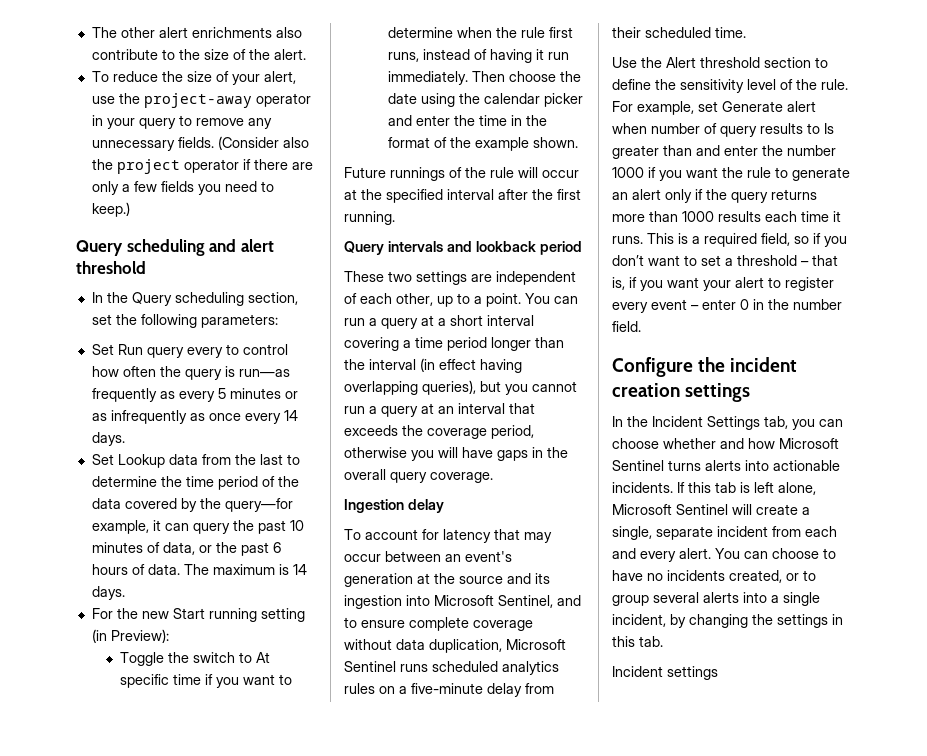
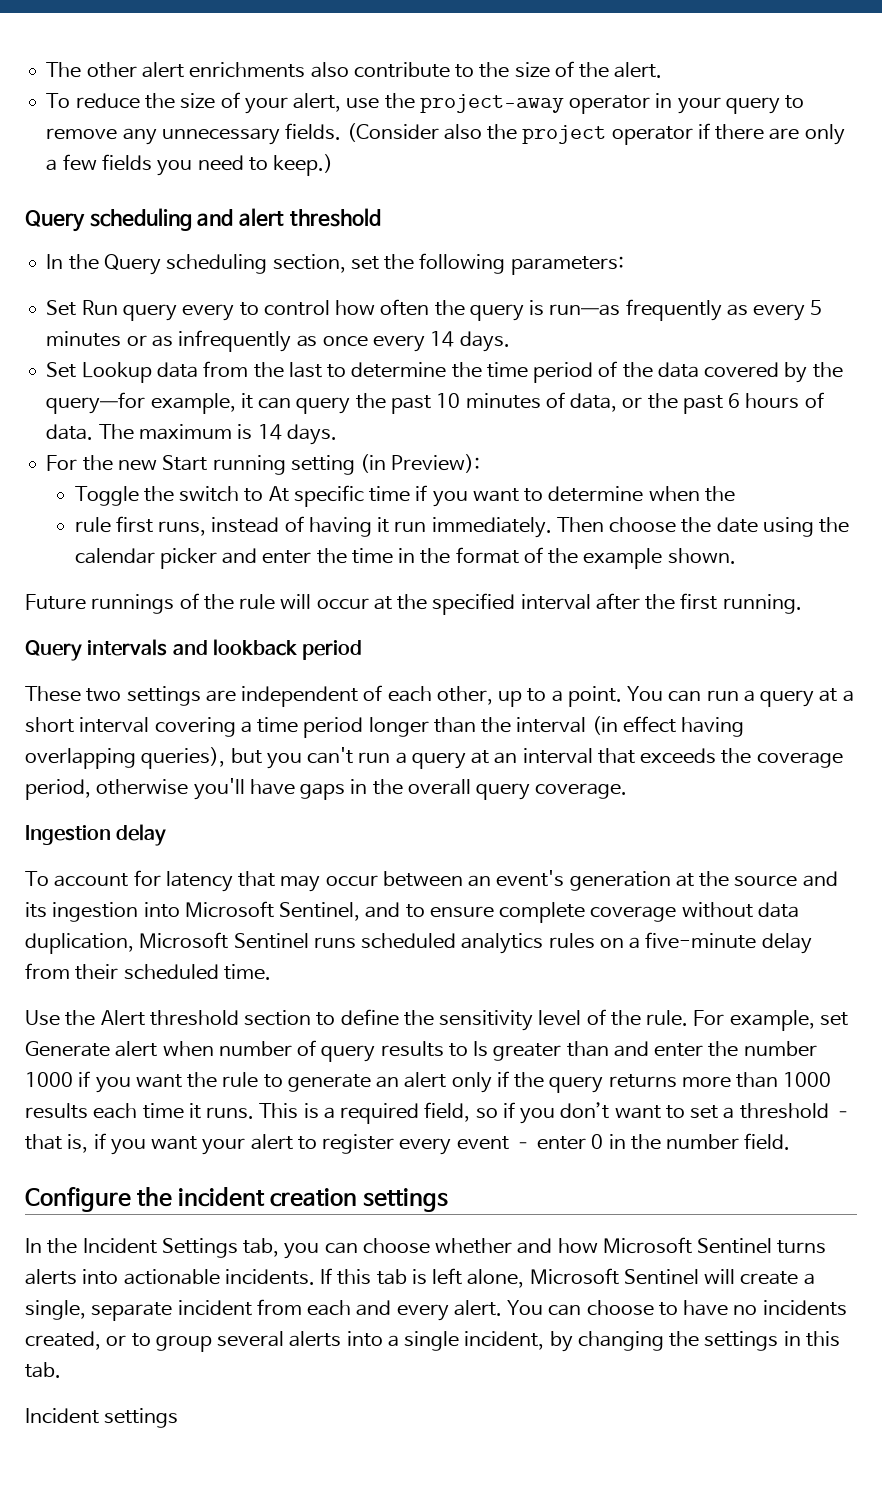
(517, 32) none -> (735, 494) //
[532,381,577,392] cannot -> [307,747,354,764] can't
[411,447,458,461] you will -> [193,778,245,800] you'll

